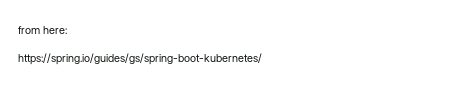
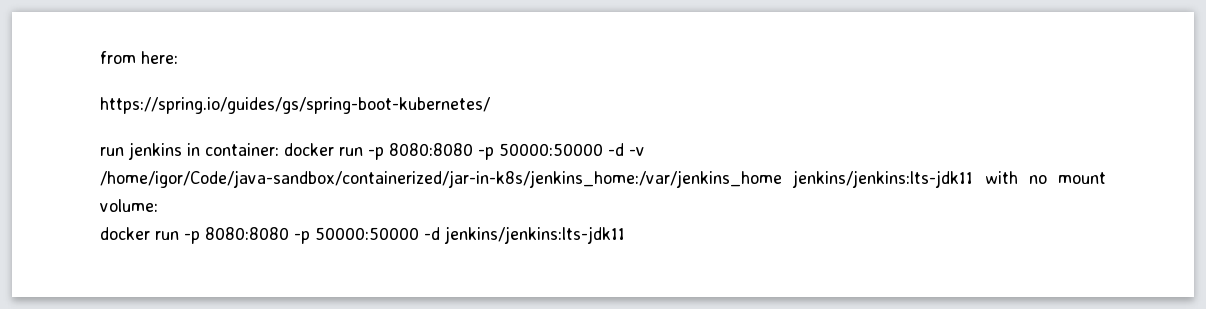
(262, 59) none -> [100,142,645,160] [100,170,1106,188] [100,199,158,212] [100,226,625,244] // run jenkins in container: docker run -p 8080:8080 -p 50000:50000 -d -v /home/igor/Code/java-sandbox/containerized/jar-in-k8s/jenkins_home:/var/jenkins_home jenkins/jenkins:lts-jdk11 with no mount volume: // docker run -p 8080:8080 -p 50000:50000 -d jenkins/jenkins:lts-jdk11

